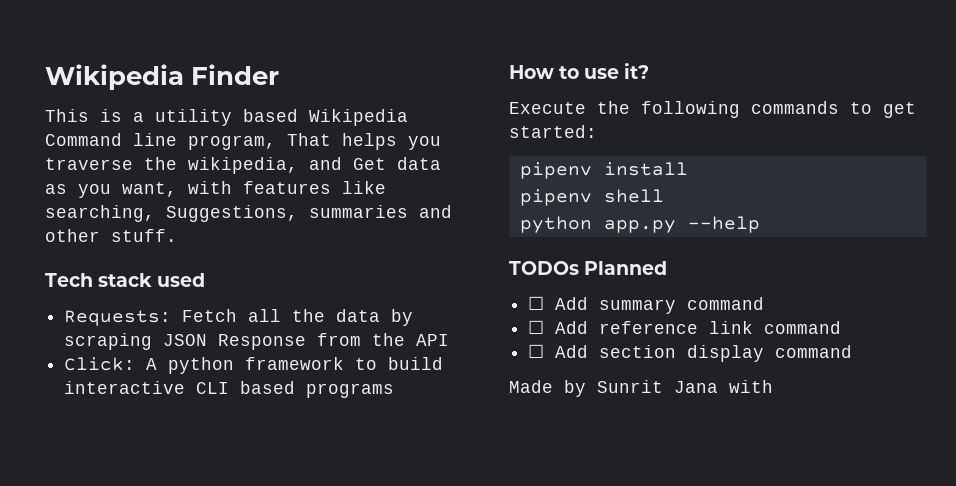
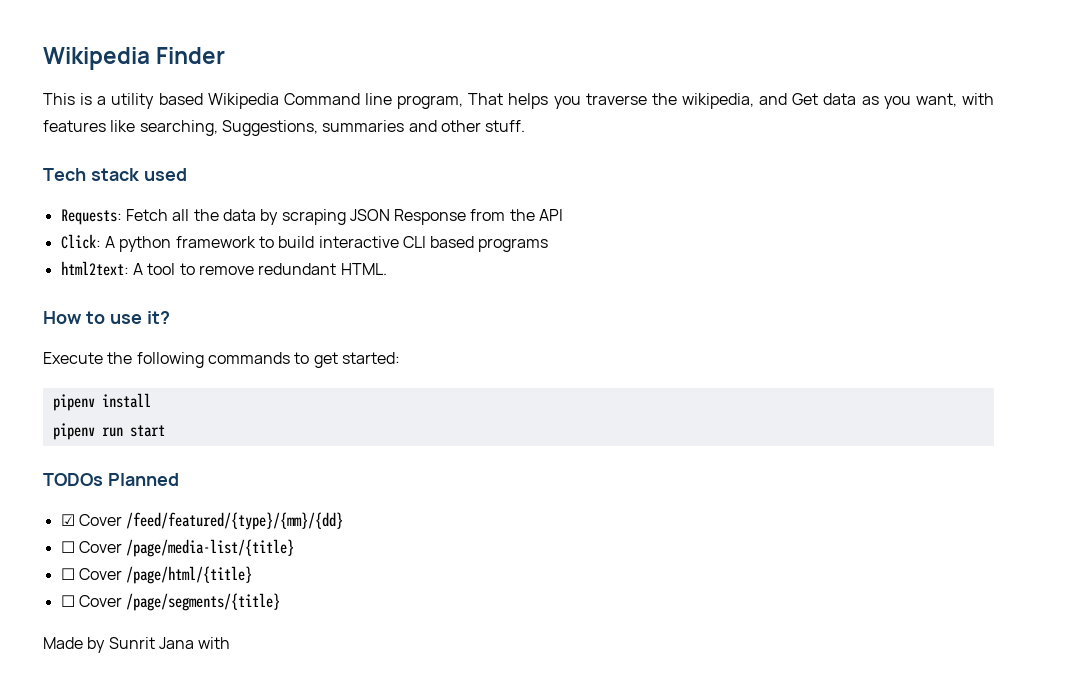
(395, 390) none -> [60,261,387,276] // html2text: A tool to remove redundant HTML.
[603,189,664,203] [519,216,760,233] [509,261,668,275] [528,296,765,314] [528,320,842,334] [528,344,853,362] shell // python app.py --help // TODOs Planned // ☐ Add summary command // ☐ Add reference link command // ☐ Add section display command -> [101,425,165,437] [43,473,179,486] [60,512,344,530] [60,539,295,557] [60,566,253,584] [60,593,281,611] run start // TODOs Planned // ☑ Cover /feed/featured/{type}/{mm}/{dd} // ☐ Cover /page/media-list/{title} // ☐ Cover /page/html/{title} // ☐ Cover /page/segments/{title}

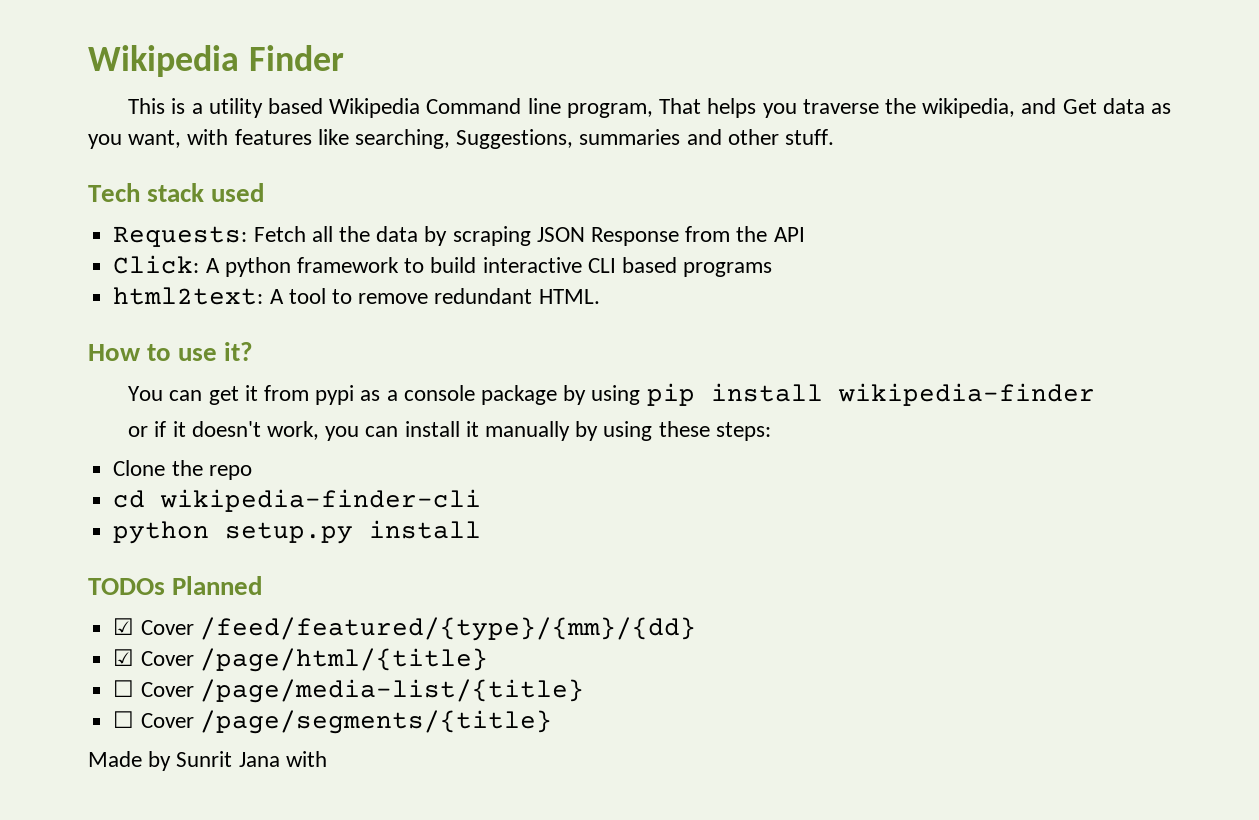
[43,352,400,368] [52,393,151,411] [52,423,165,440] Execute the following commands to get started: // pipenv install // pipenv run start -> [128,383,1095,406] [128,421,771,441] [113,460,252,480] [113,489,482,512] [113,520,482,544] You can get it from pypi as a console package by using pip install wikipedia-finder // or if it doesn't work, you can install it manually by using these steps: // Clone the repo // cd wikipedia-finder-cli // python setup.py install
(344, 521) none -> [113,648,488,672] // ☑ Cover /page/html/{title}
[60,566,253,584] // ☐ Cover /page/html/{title} -> (584, 691) none

